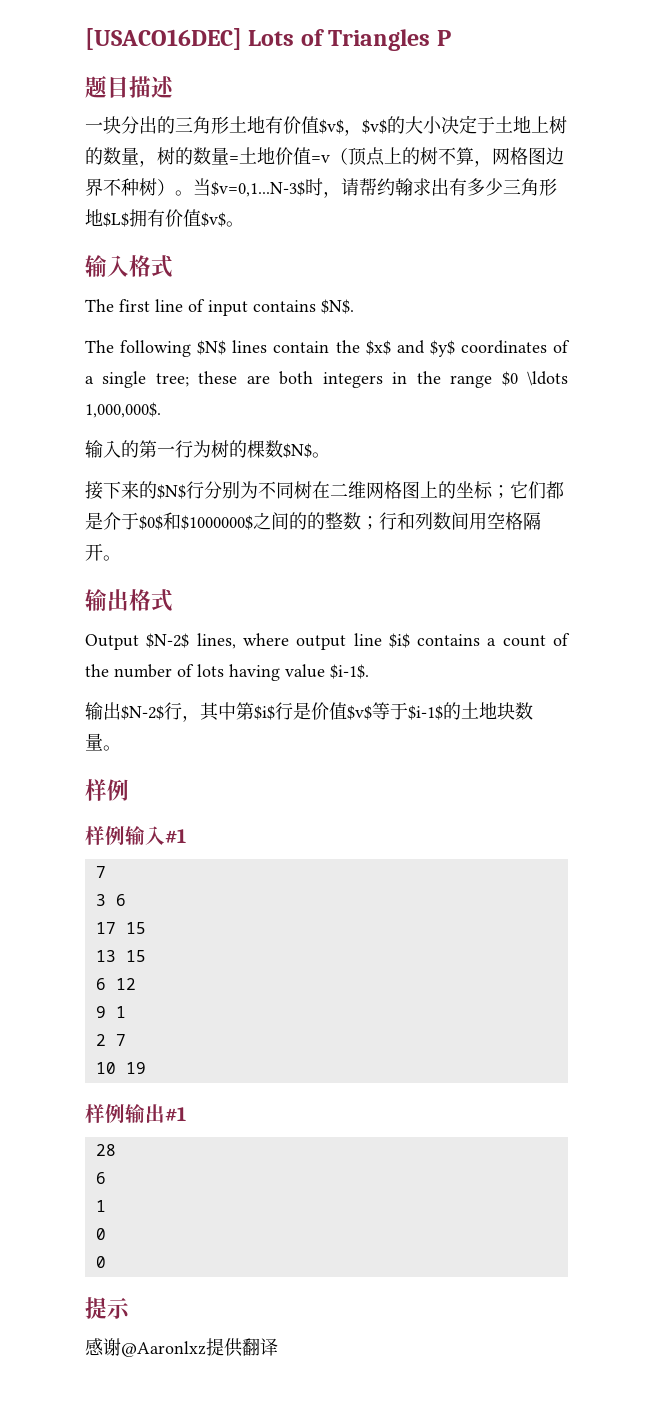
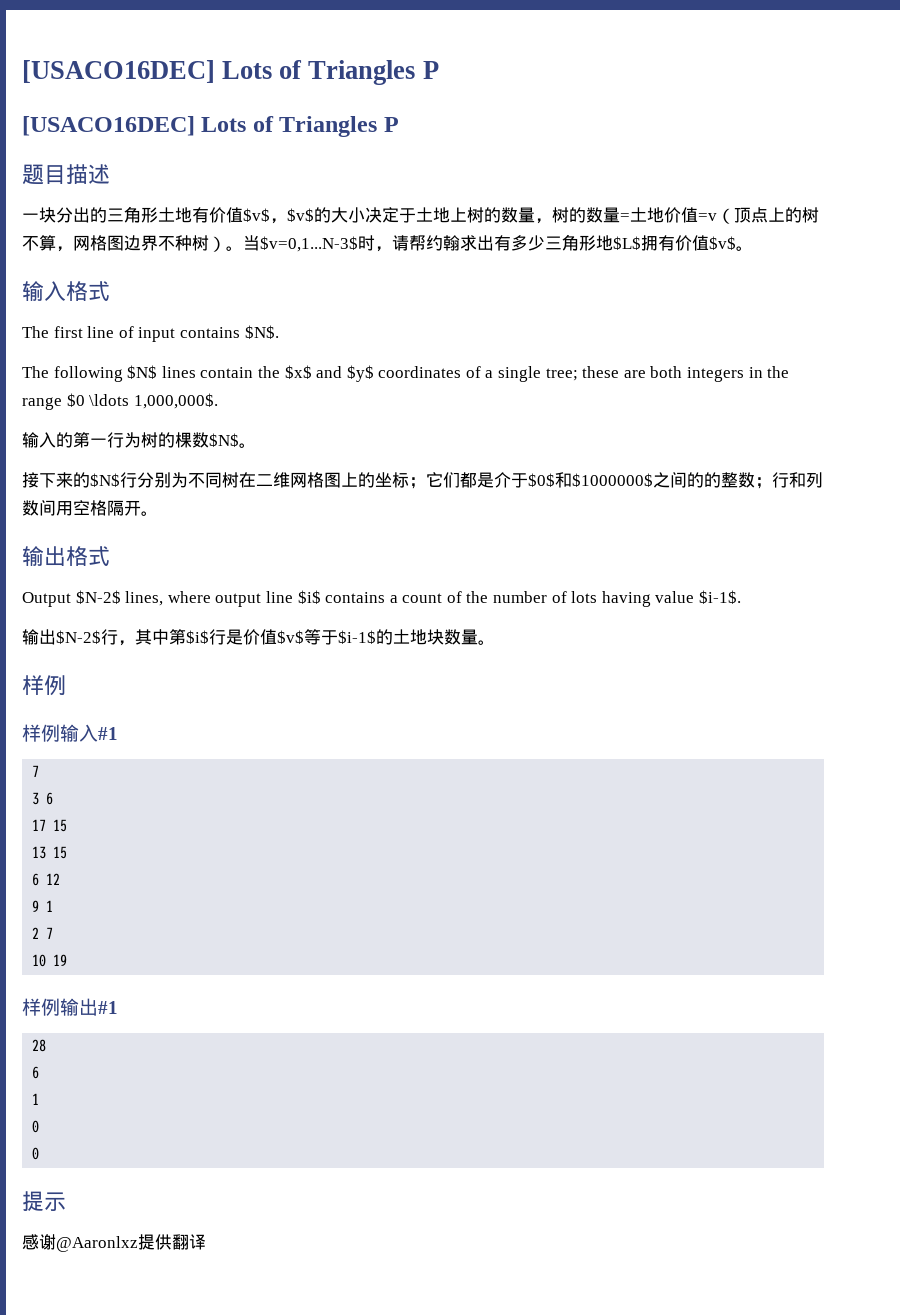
[85,28,451,51] [USACO16DEC] Lots of Triangles P -> [22,60,439,85] [22,116,399,137] [USACO16DEC] Lots of Triangles P // [USACO16DEC] Lots of Triangles P

